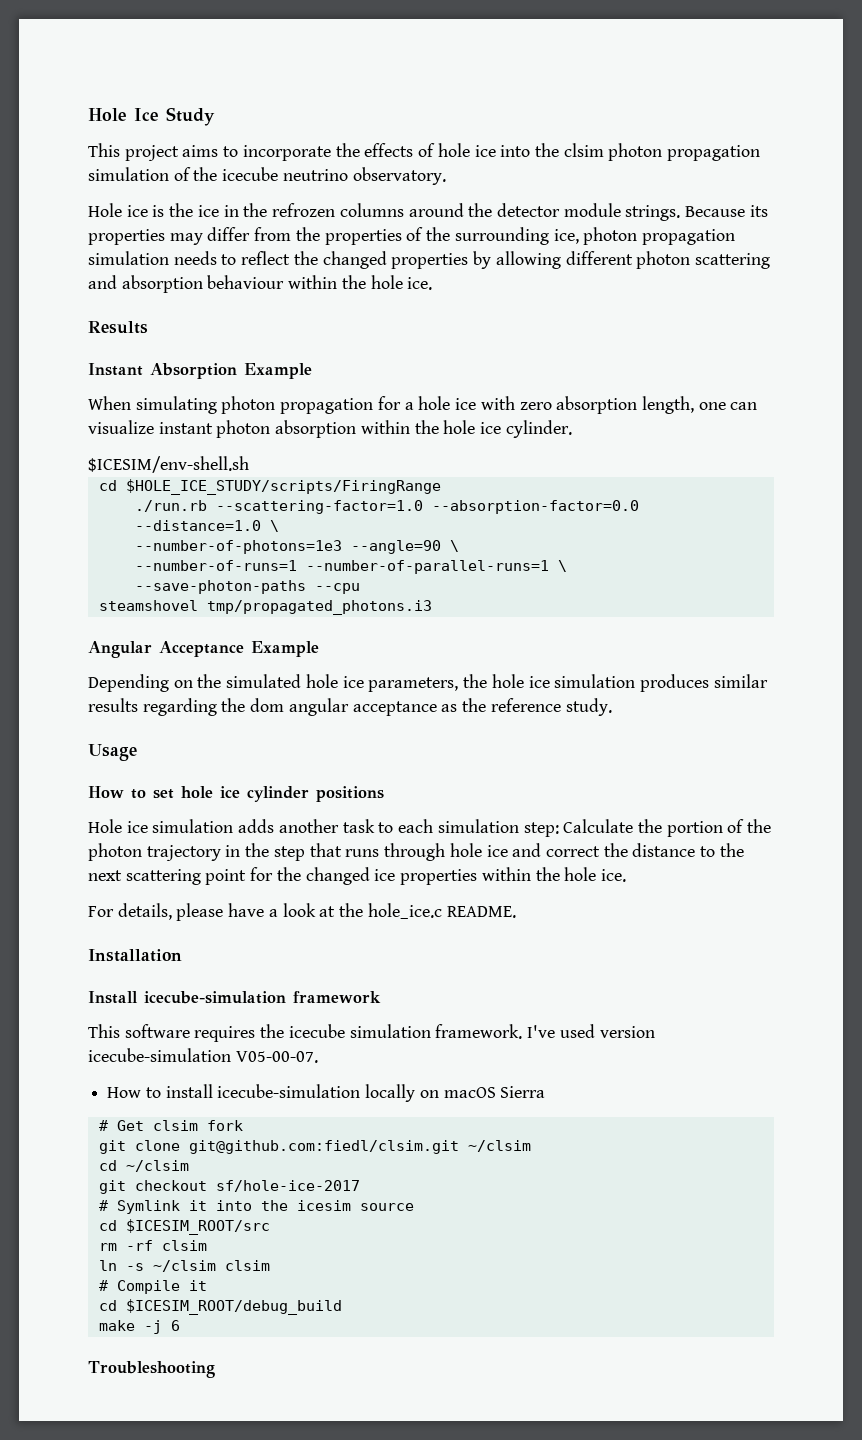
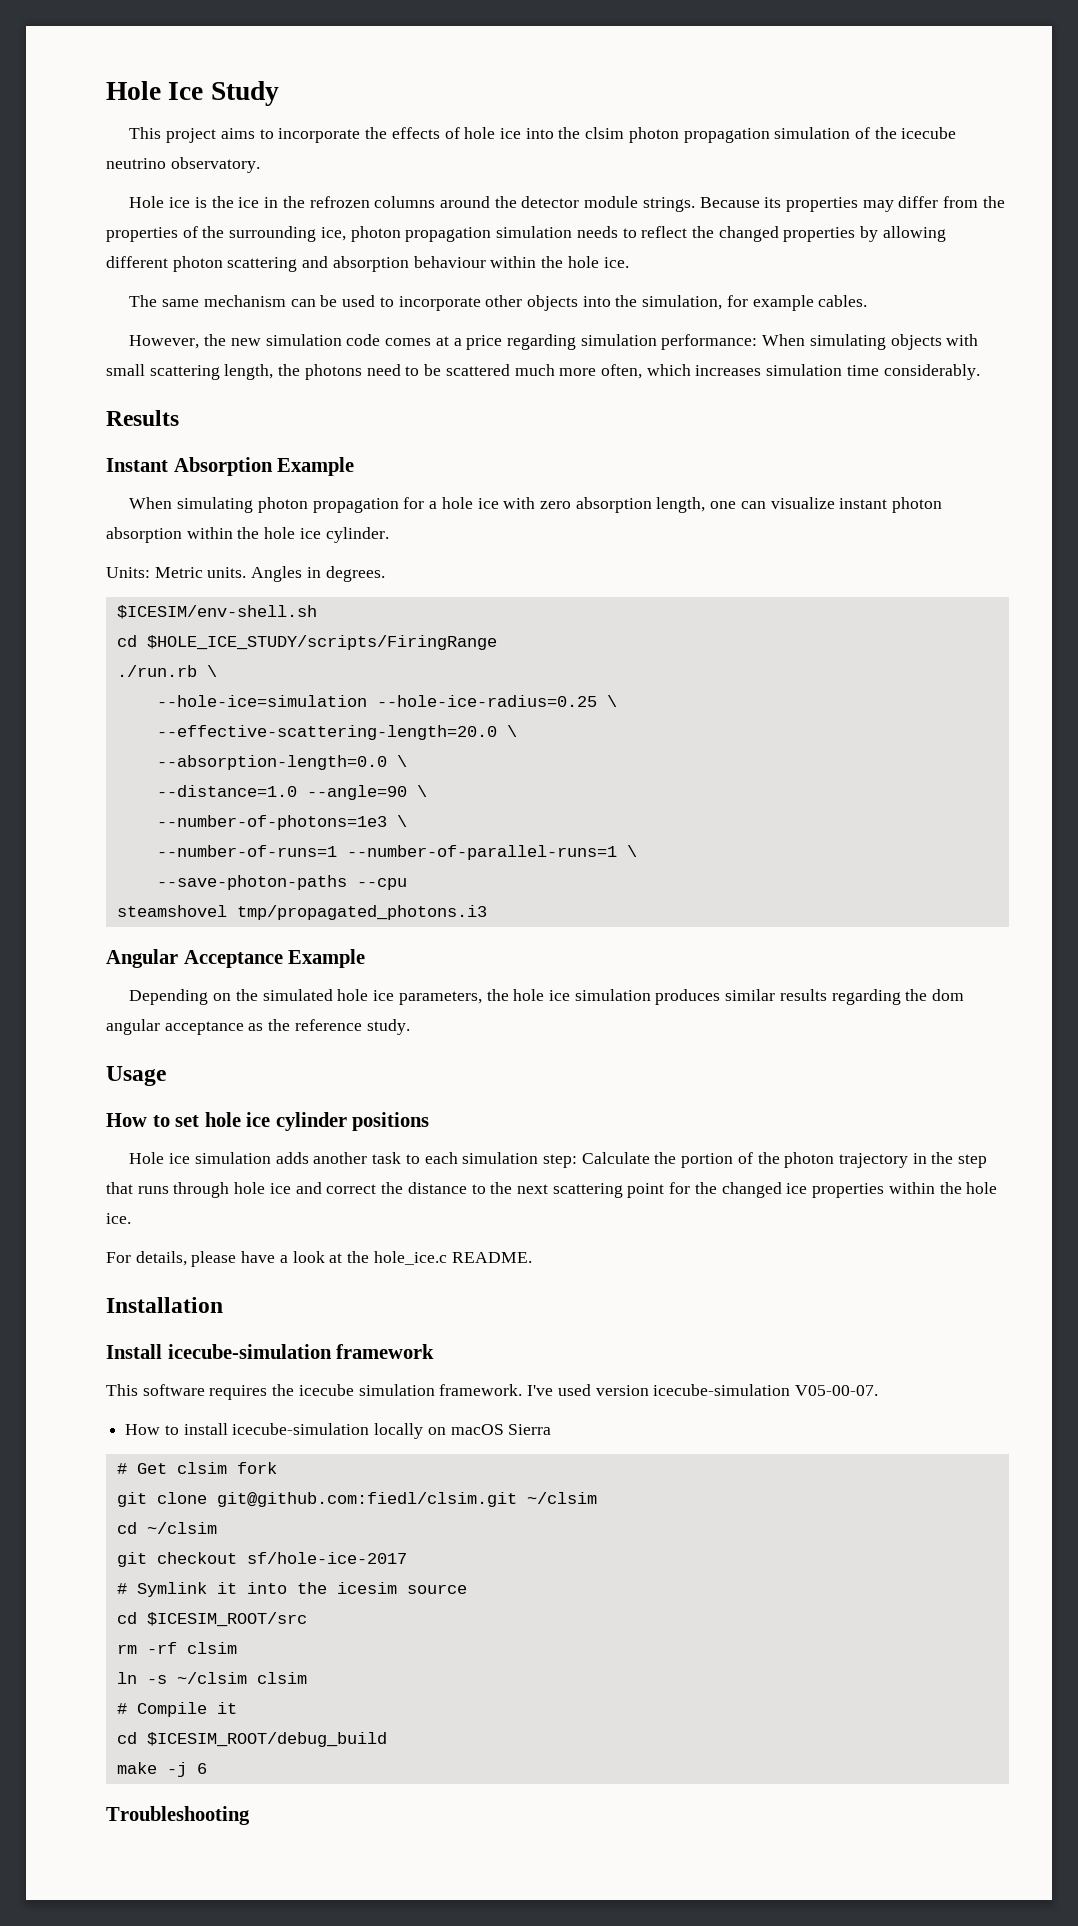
(433, 283) none -> [129,295,868,311] [129,334,979,350] [106,364,980,380] // The same mechanism can be used to incorporate other objects into the simulation, for example cables. // However, the new simulation code comes at a price regarding simulation performance: When simulating objects with small scattering length, the photons need to be scattered much more often, which increases simulation time considerably.
[88,456,249,473] [98,479,441,495] [134,500,639,514] [134,520,261,531] $ICESIM/env-shell.sh // cd $HOLE_ICE_STUDY/scripts/FiringRange // ./run.rb --scattering-factor=1.0 --absorption-factor=0.0 --distance=1.0 -> [106,566,385,582] [116,605,317,619] [116,635,497,650] [116,665,217,677] [156,695,617,707] [156,725,517,740] [156,755,407,770] [156,785,407,800] Units: Metric units. Angles in degrees. // $ICESIM/env-shell.sh // cd $HOLE_ICE_STUDY/scripts/FiringRange // ./run.rb \ // --hole-ice=simulation --hole-ice-radius=0.25 \ // --effective-scattering-length=20.0 \ // --absorption-length=0.0 \ // --distance=1.0 --angle=90
[350,540,441,554] --angle=90 -> (387, 822) none

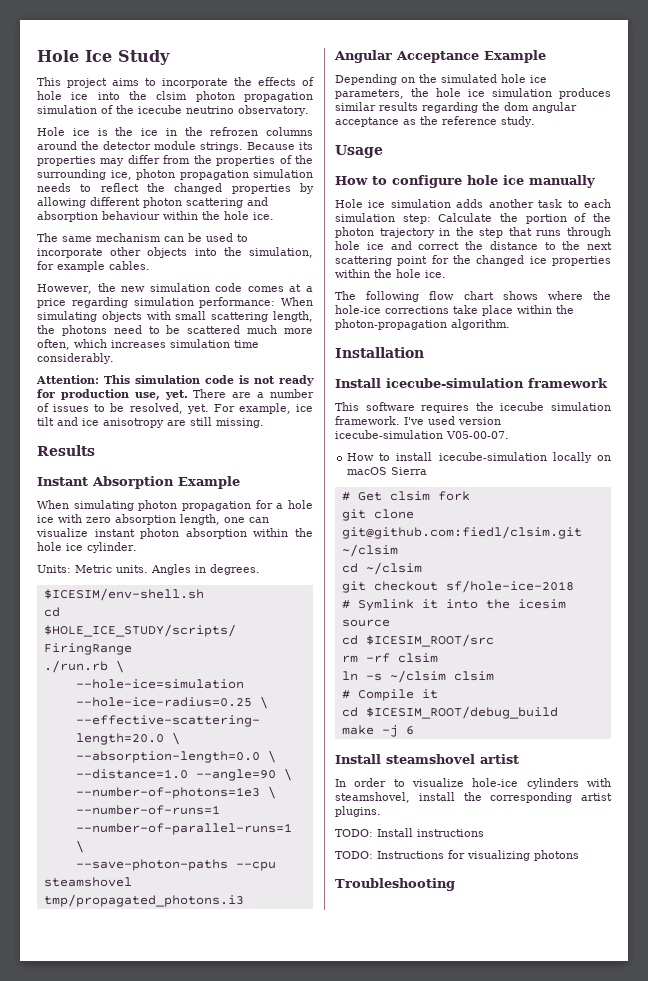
(980, 372) none -> [36,375,314,386] [37,389,314,400] [37,403,313,414] [37,417,264,428] // Attention: This simulation code is not ready for production use, yet. There are a number of issues to be resolved, yet. For example, ice tilt and ice anisotropy are still missing.
[175,1112,430,1131] set hole ice cylinder positions -> [392,175,595,188] configure hole ice manually
[106,1251,532,1267] For details, please have a look at the hole_ice.c README. -> [335,291,611,302] [335,305,574,316] [335,319,510,330] The following flow chart shows where the hole-ice corrections take place within the photon-propagation algorithm.
[246,1552,407,1564] sf/hole-ice-2017 -> [445,580,574,593] sf/hole-ice-2018
(207, 1768) none -> [335,754,519,764] [335,778,611,789] [335,792,612,803] [335,806,381,817] [335,828,484,837] [335,850,579,861] // Install steamshovel artist // In order to visualize hole-ice cylinders with steamshovel, install the corresponding artist plugins. // TODO: Install instructions // TODO: Instructions for visualizing photons

